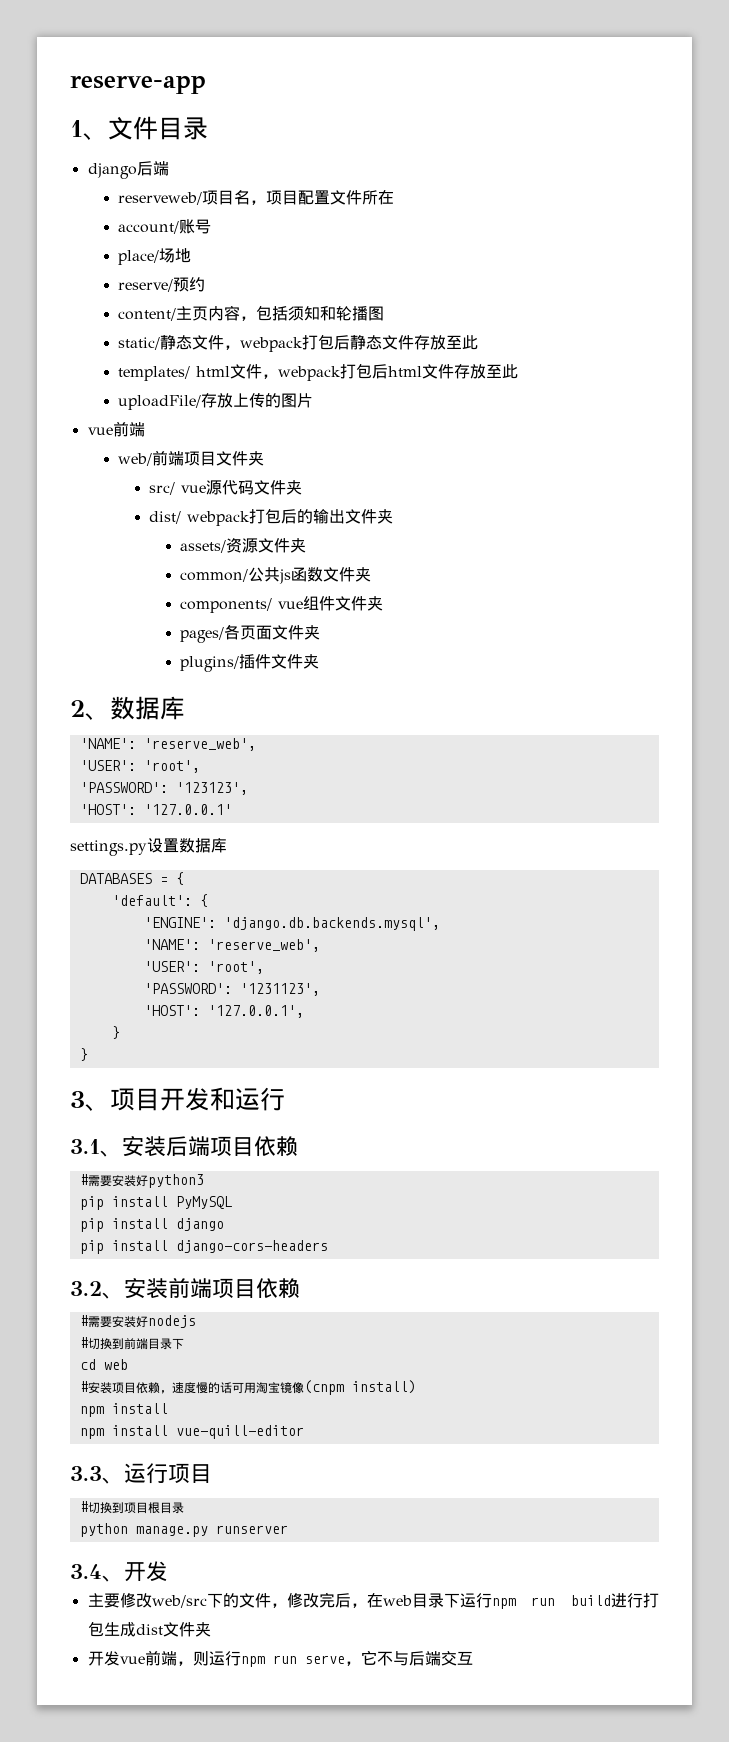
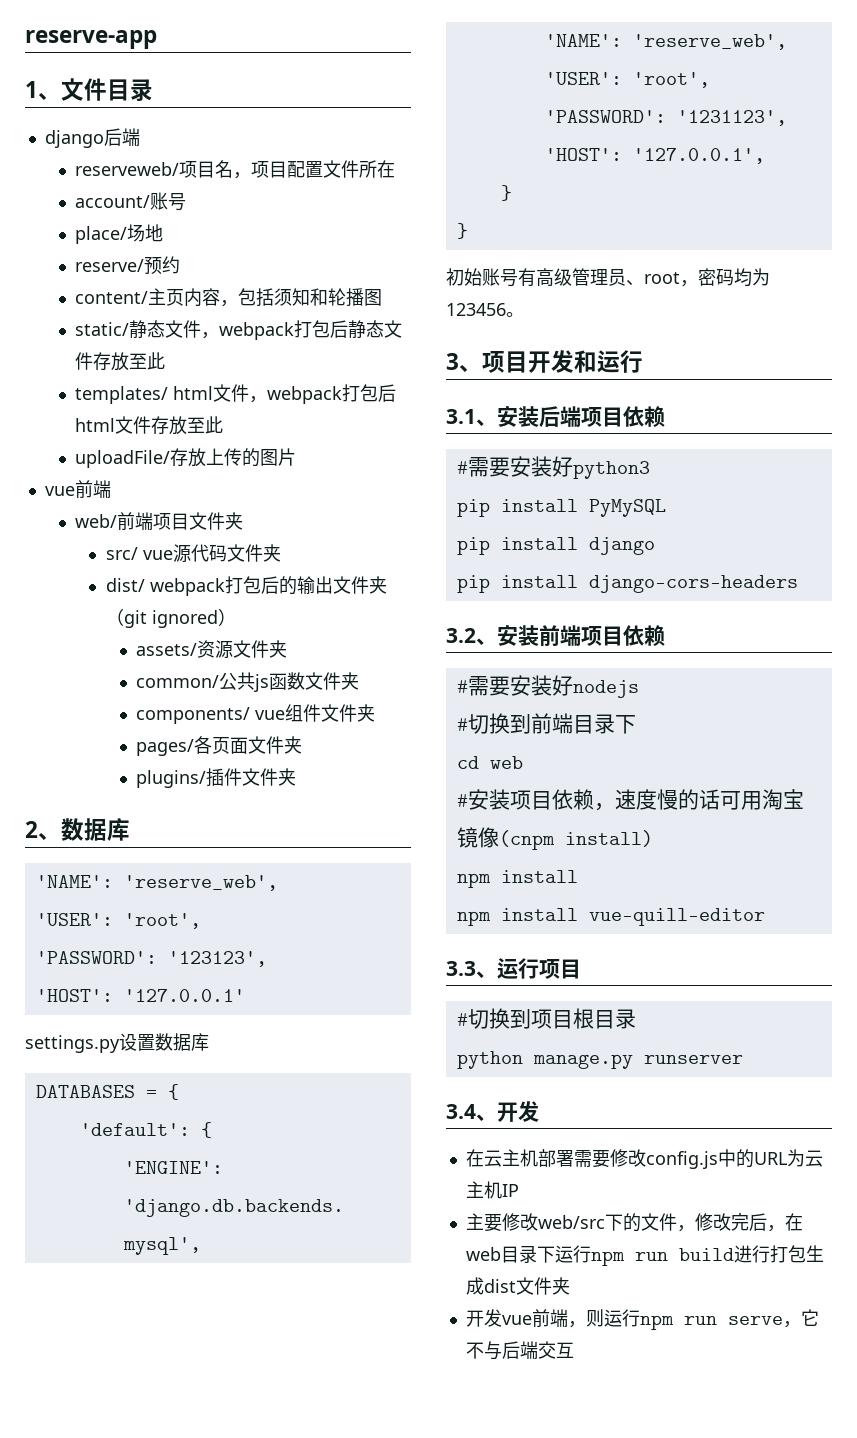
(394, 516) none -> [105,608,236,628] （git ignored）
(88, 1054) none -> [446,268,770,287] [446,303,524,317] // 初始账号有高级管理员、root，密码均为123456。
(168, 1571) none -> [465,1149,823,1169] [465,1181,519,1199] // 在云主机部署需要修改config.js中的URL为云主机IP

